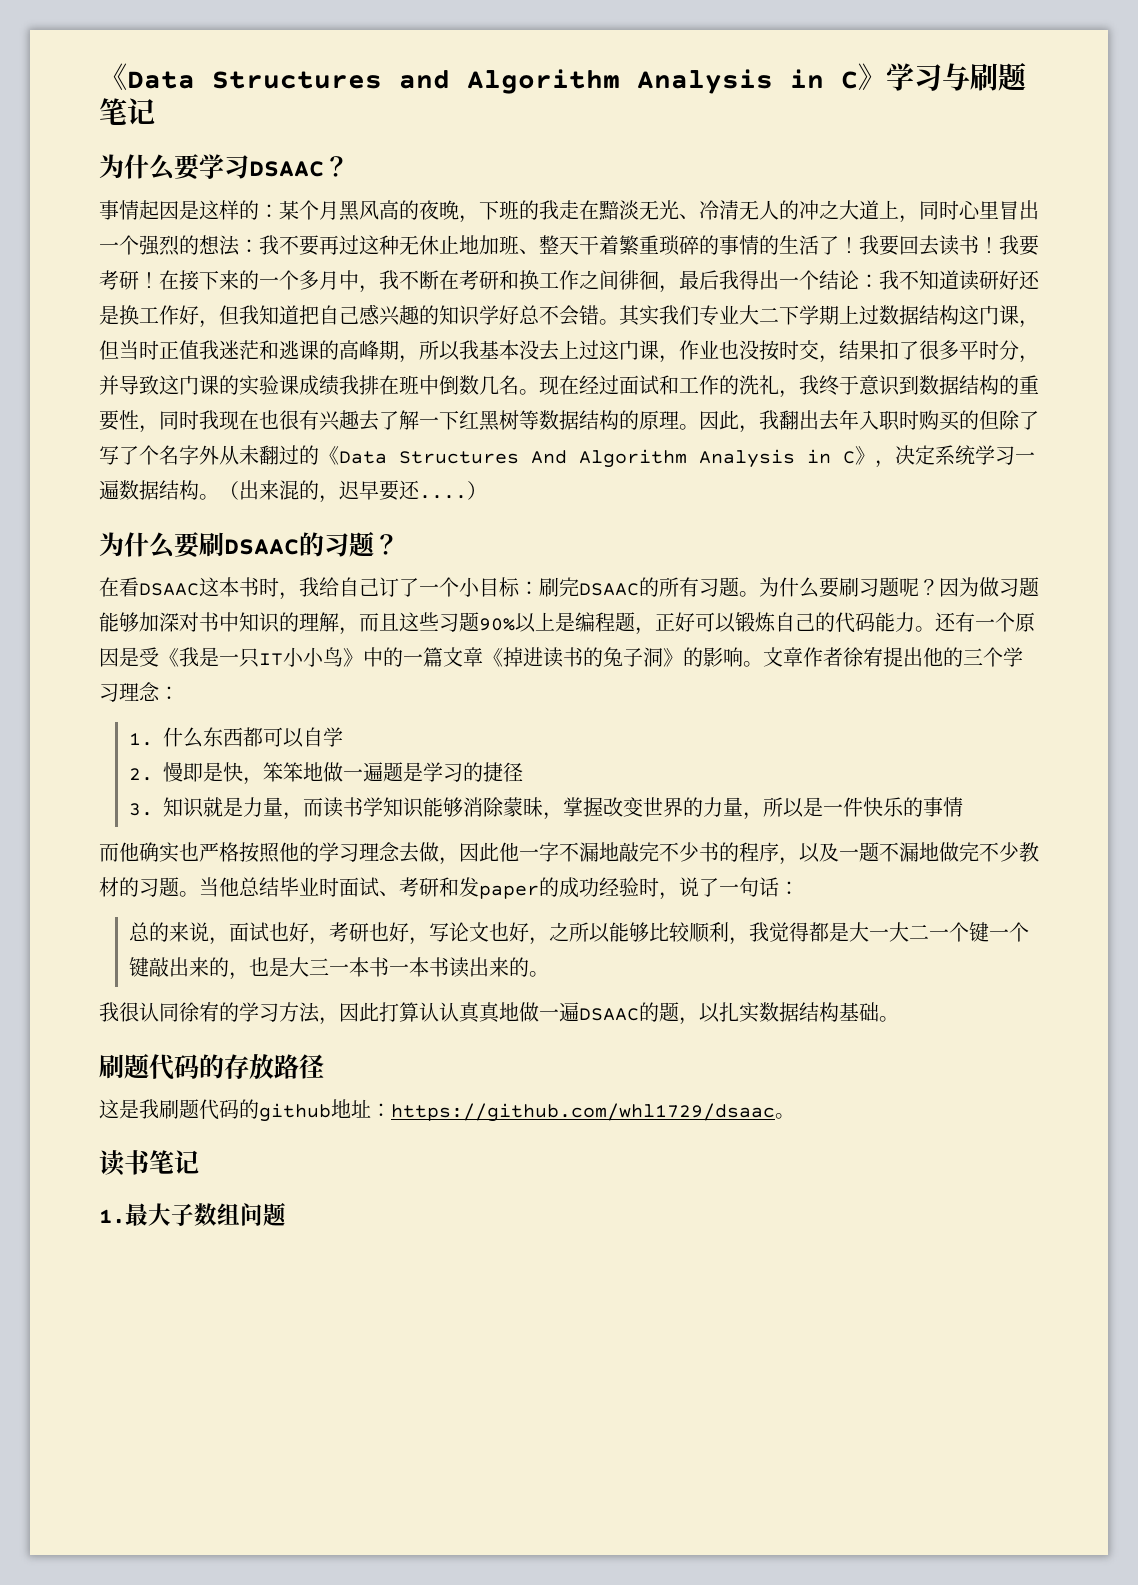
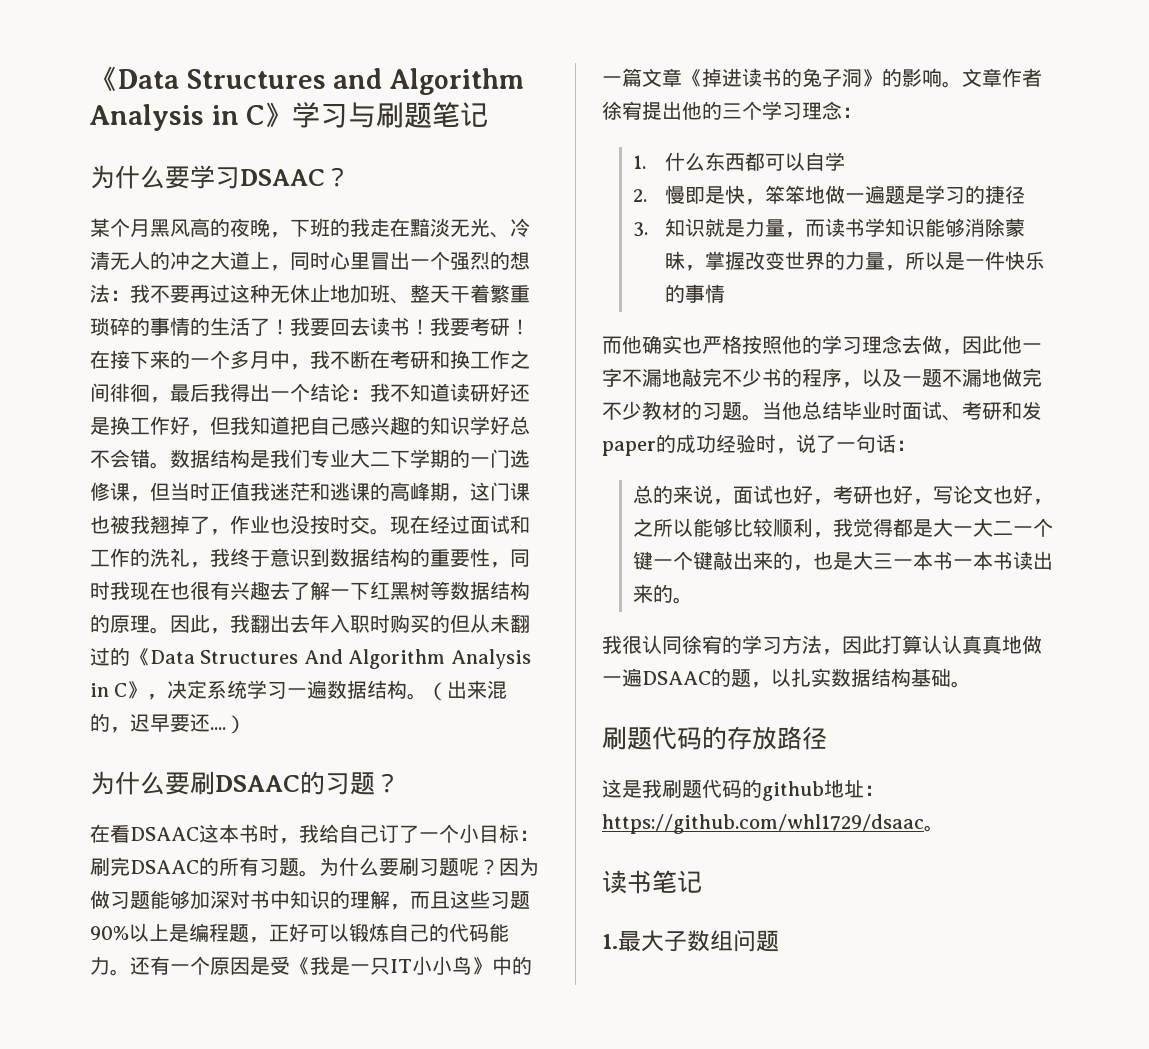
[99,200,279,220] 事情起因是这样的： -> (350, 177) none
[619,305,659,326] 其实 -> [170,449,270,468] 数据结构是
[839,305,999,325] 上过数据结构这门 -> [450,449,530,468] [90,482,110,501] 的一门选修
[419,340,1039,363] [99,375,519,396] 所以我基本没去上过这门课，作业也没按时交，结果扣了很多平时分，并导致这门课的实验课成绩我排在班中倒数几名 -> [470,482,530,501] [90,515,370,535] 这门课也被我翘掉了，作业也没按时交
[999,410,1039,430] [99,445,219,465] 除了写了个名字外 -> (470, 623) none

